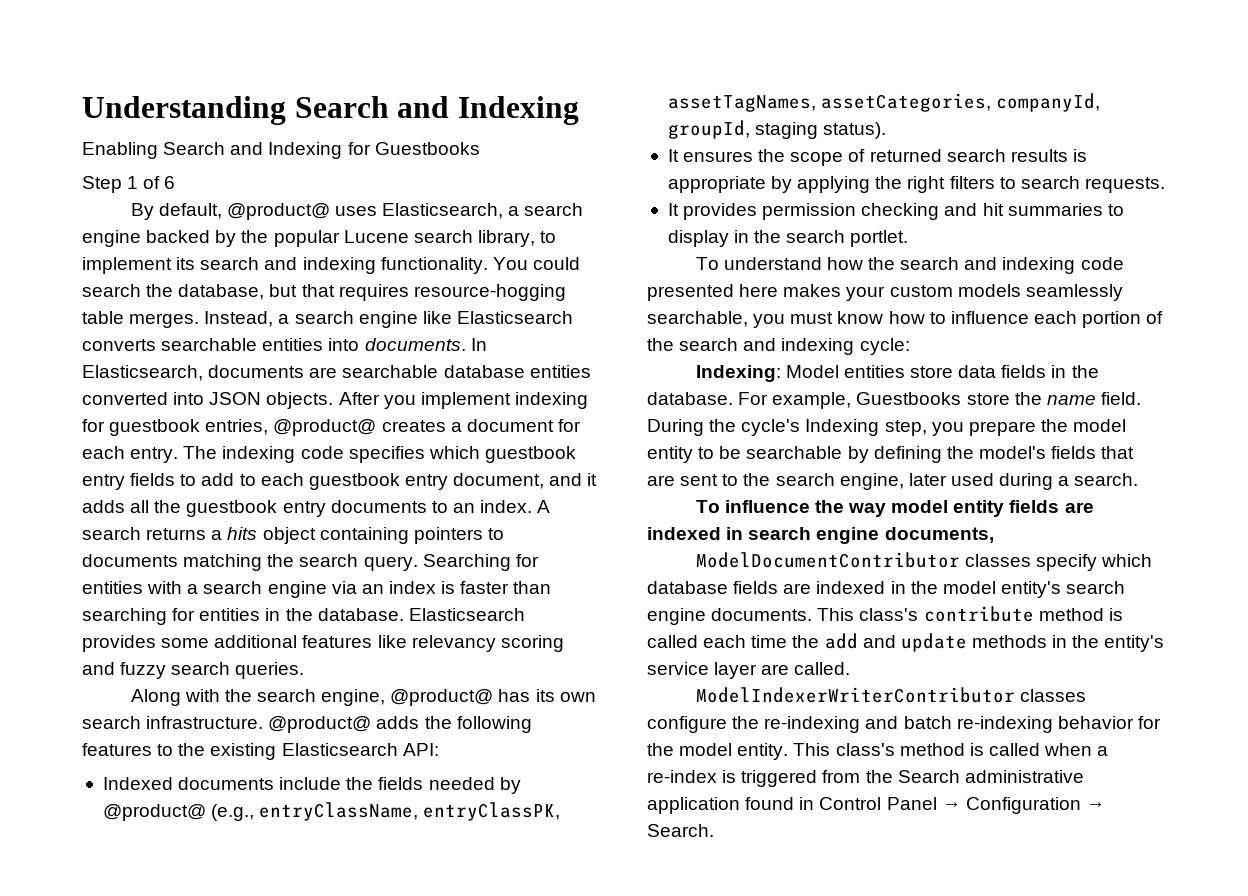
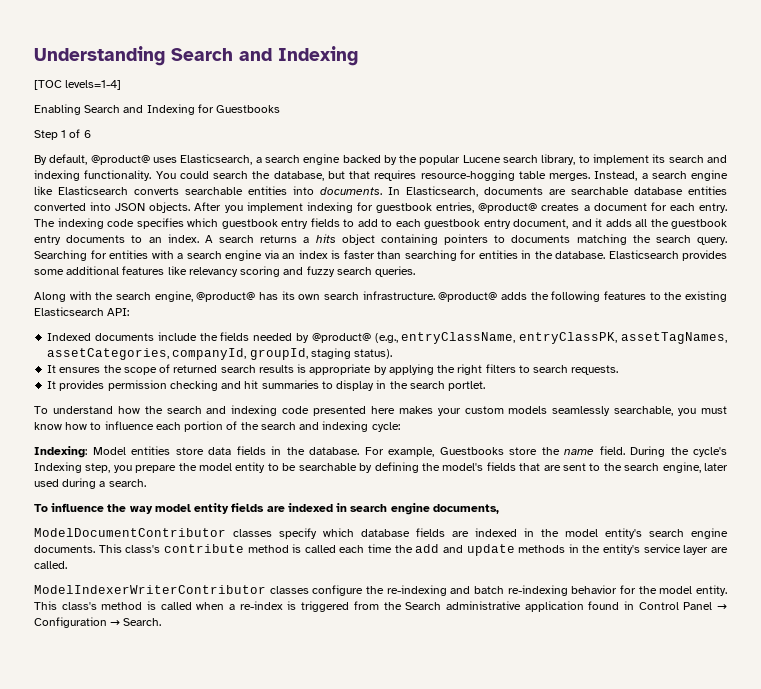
(579, 110) none -> [34,80,122,90] // [TOC levels=1-4]

